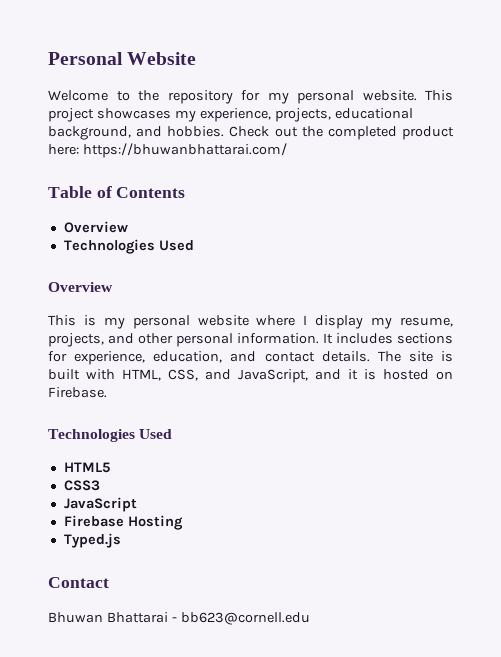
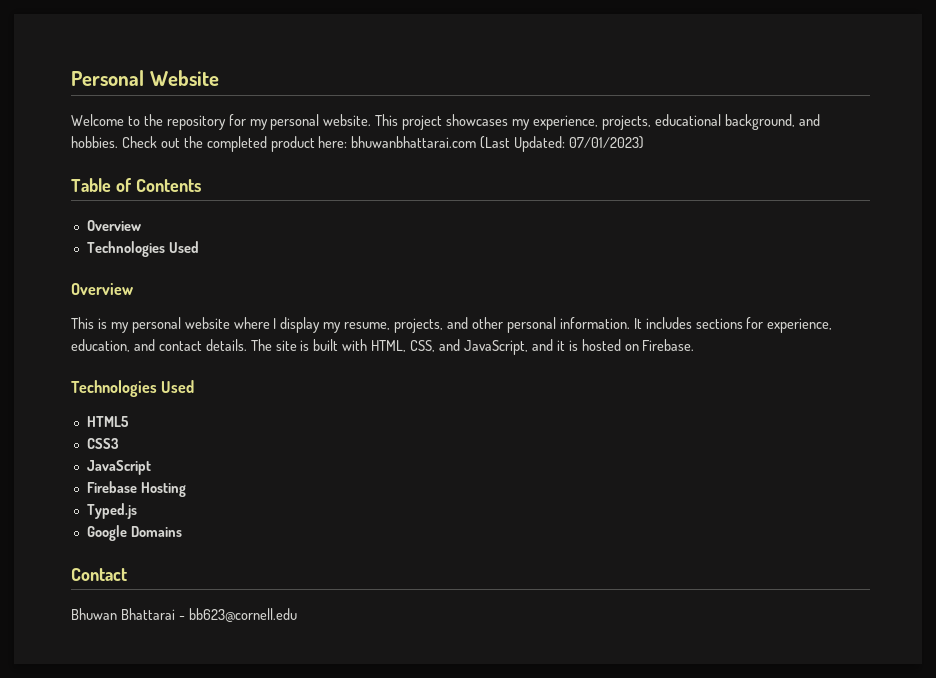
[82,143,287,158] https://bhuwanbhattarai.com/ -> [351,136,645,152] bhuwanbhattarai.com (Last Updated: 07/01/2023)
(121, 540) none -> [86,525,182,541] // Google Domains

